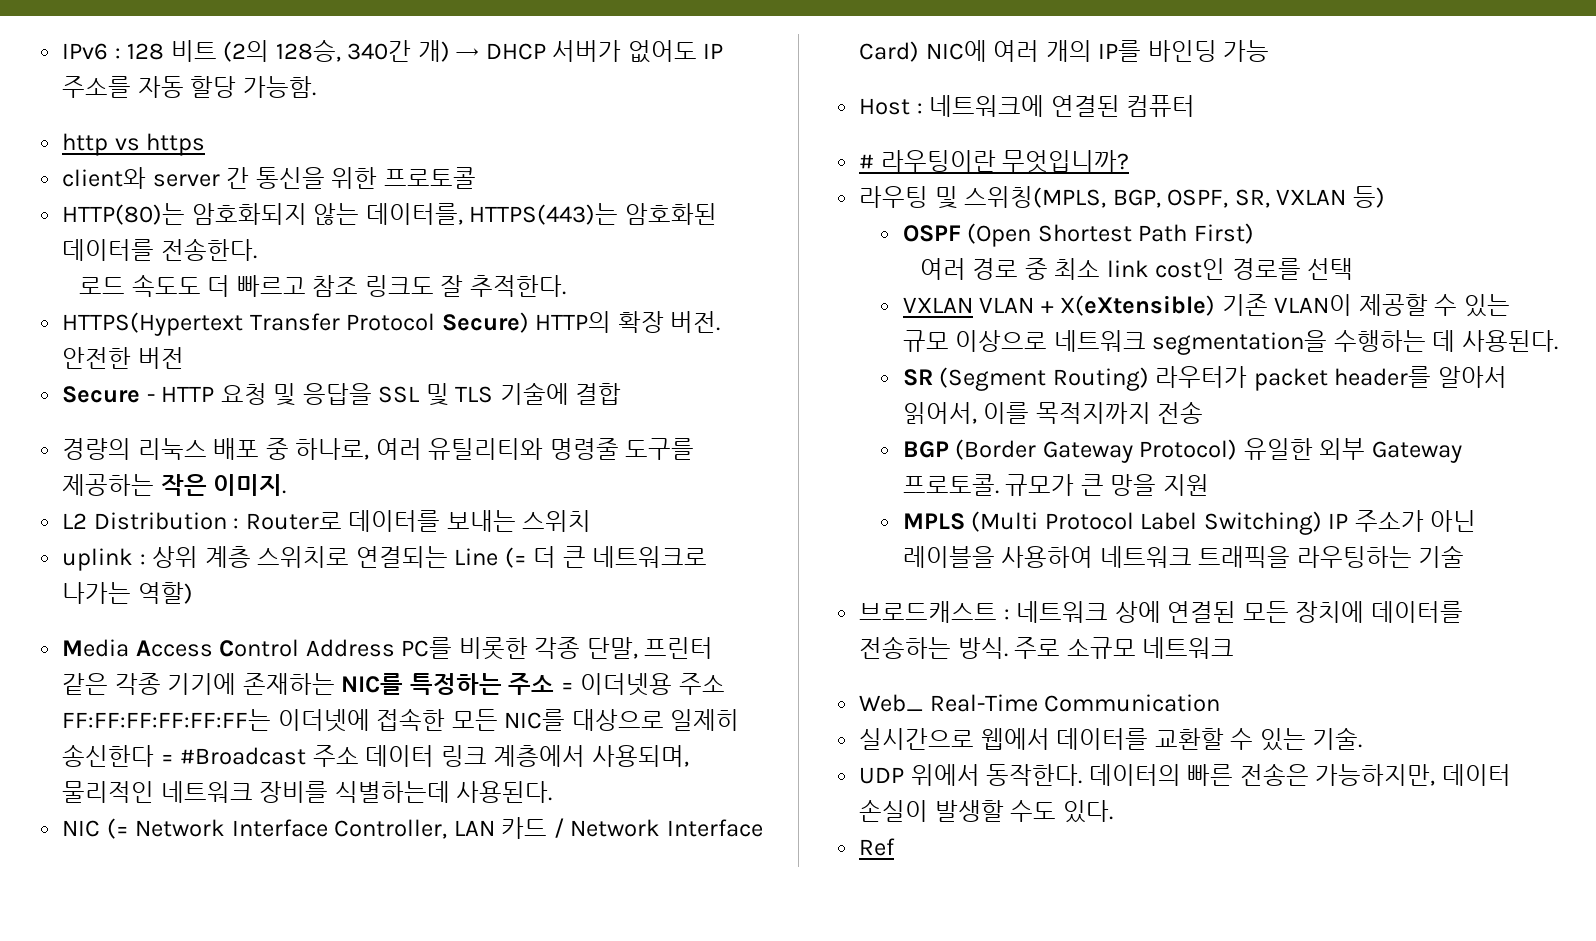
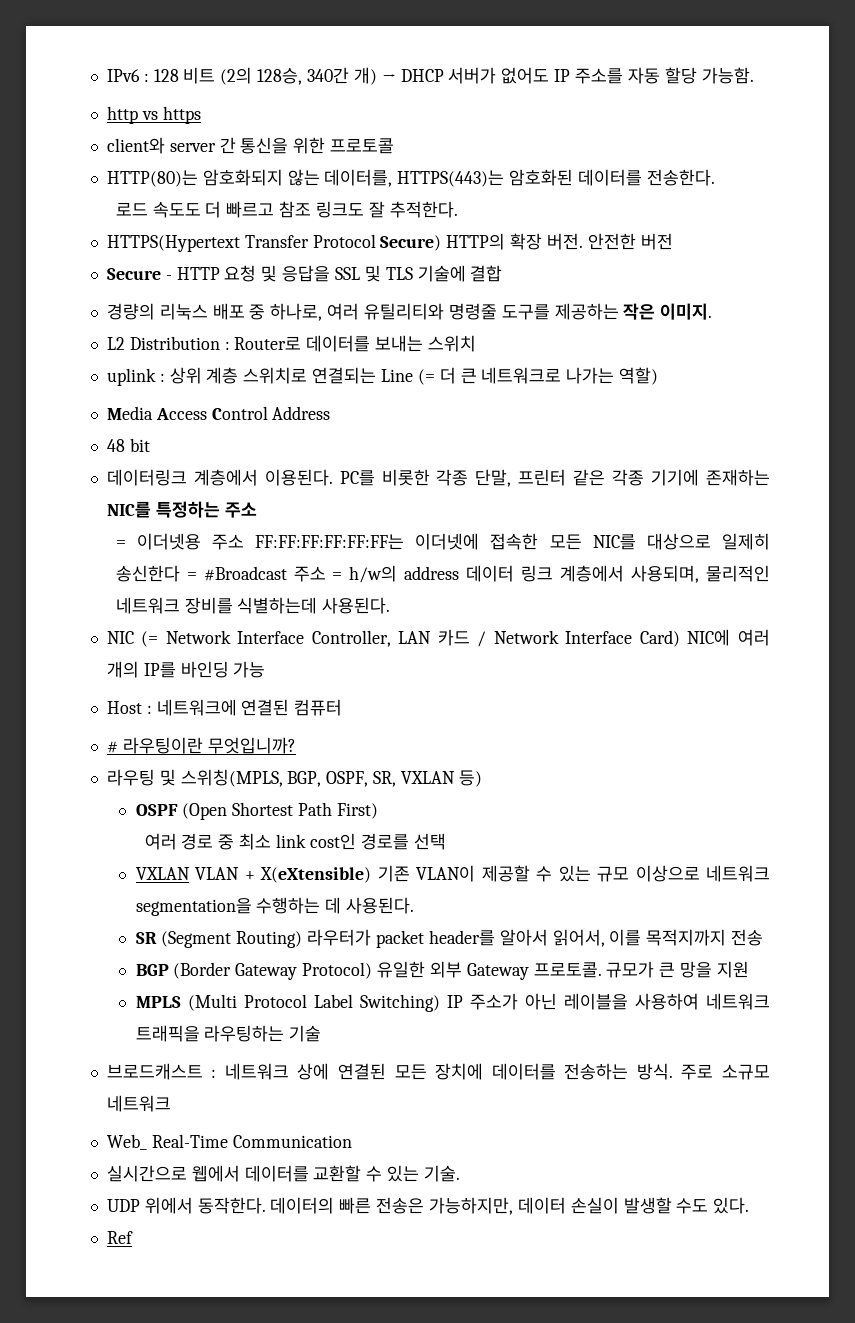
(395, 648) none -> [106,438,150,452] [106,469,333,486] // 48 bit // 데이터링크 계층에서 이용된다.
(555, 684) none -> (257, 510) //
(359, 756) none -> [332,565,460,583] = h/w의 address

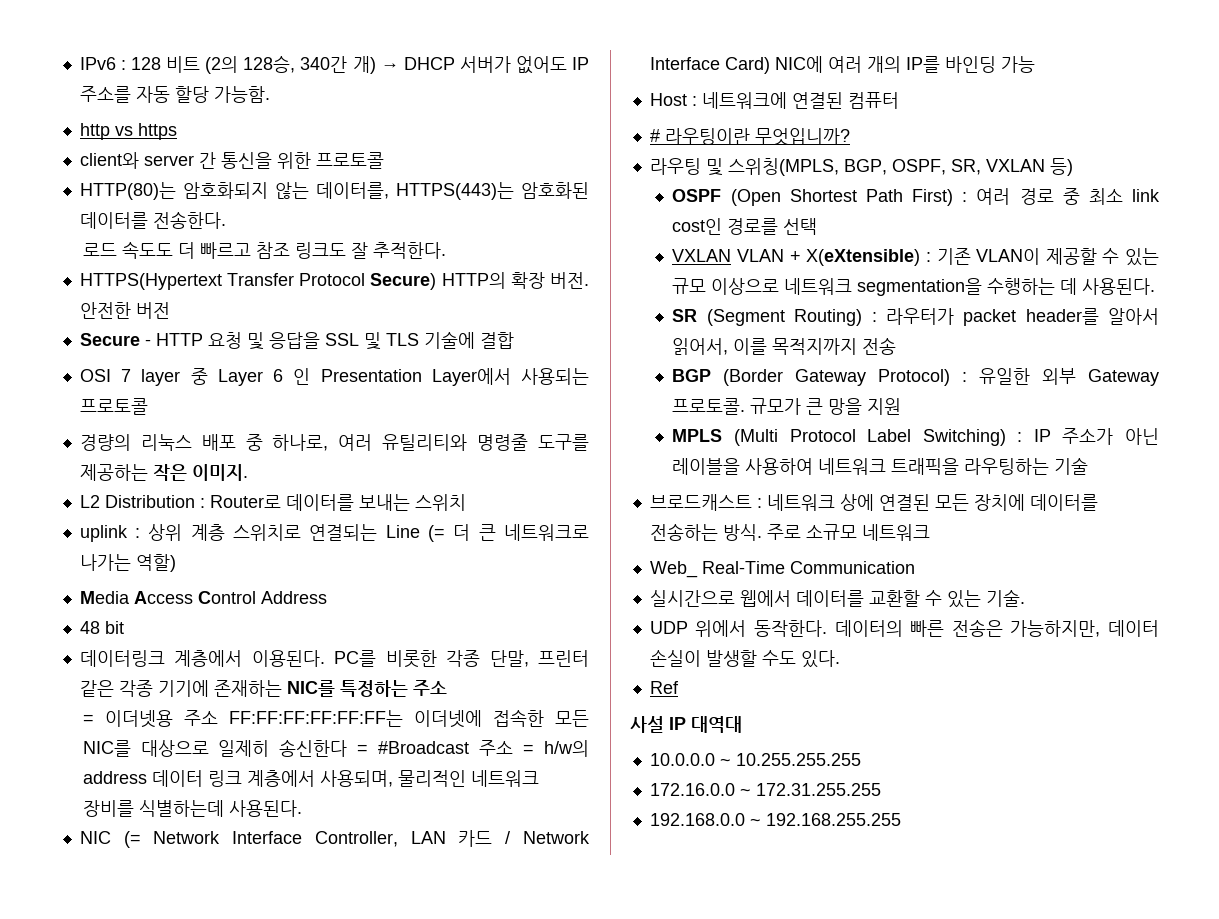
(503, 273) none -> [79,368,589,386] [79,398,148,415] // OSI 7 layer 중 Layer 6 인 Presentation Layer에서 사용되는 프로토콜
(379, 811) // -> [962,192,968,202] :
(372, 875) none -> [925,252,931,262] :
(303, 939) none -> [871,312,877,322] :
(373, 970) none -> [962,372,968,382] :
(440, 1003) none -> [1017,432,1023,442] :
(133, 1237) none -> [630,716,742,733] [649,753,861,766] [649,783,881,796] [649,813,901,826] // 사설 IP 대역대 // 10.0.0.0 ~ 10.255.255.255 // 172.16.0.0 ~ 172.31.255.255 // 192.168.0.0 ~ 192.168.255.255

